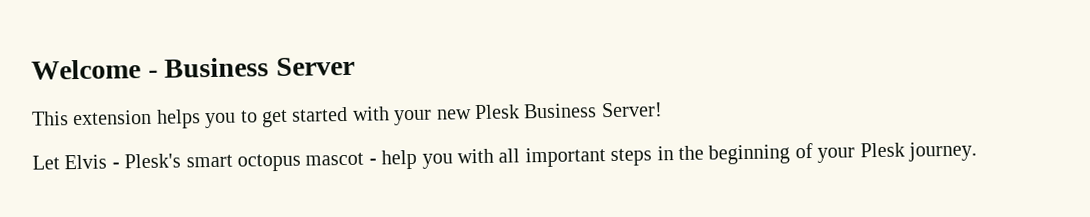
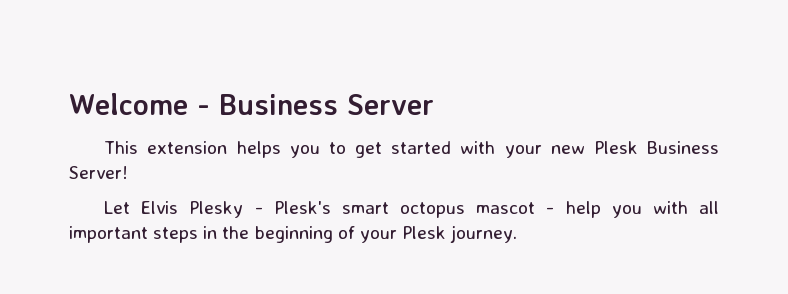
(108, 162) none -> [189,201,244,218] Plesky

